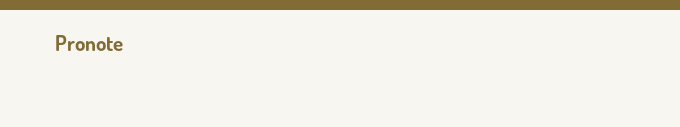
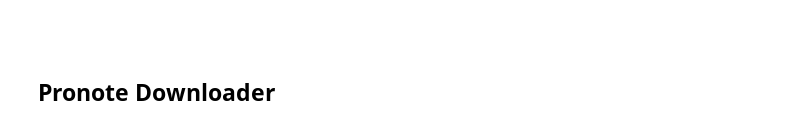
(123, 43) none -> [135,83,276,101] Downloader

